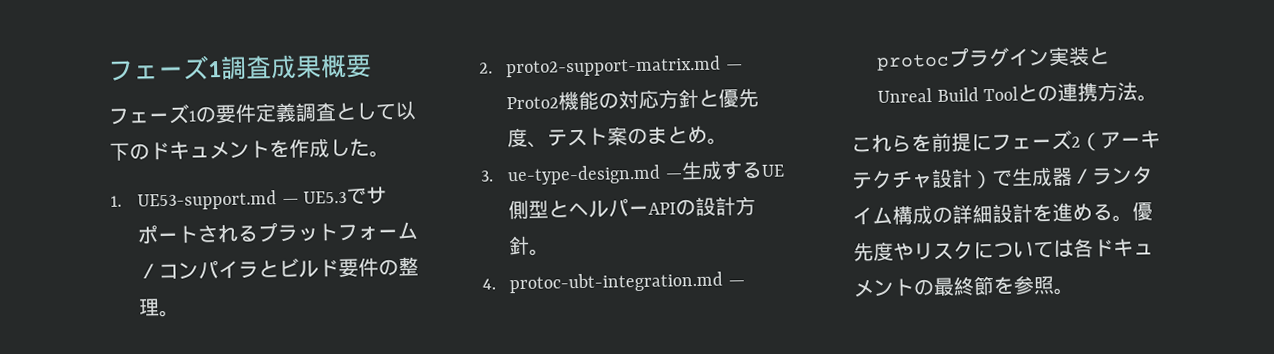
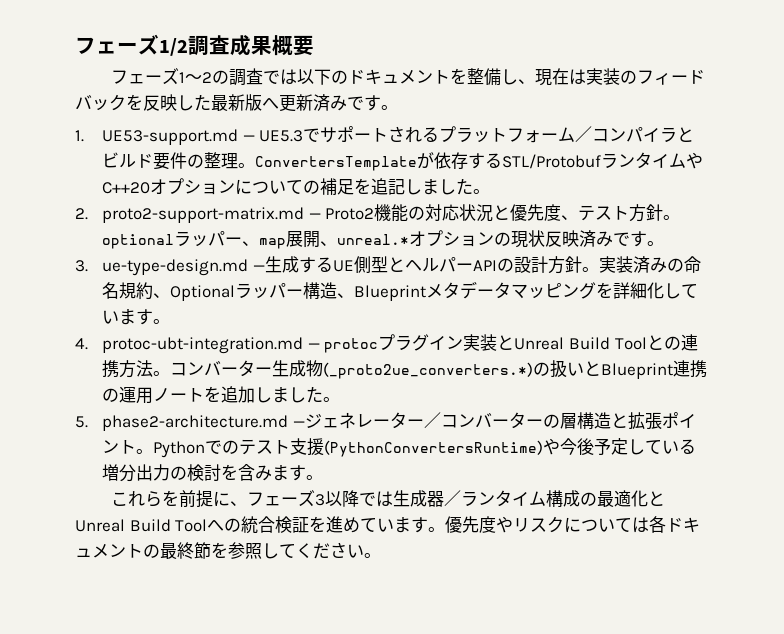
[107,55,222,81] フェーズ1 -> [75,34,188,56] フェーズ1/2
[195,102,397,124] の要件定義調査として -> [185,68,298,86] 〜2の調査では
[289,138,370,158] 作成した -> [467,68,706,86] [75,94,381,112] 整備し、現在は実装のフィードバックを反映した最新版へ更新済みです
(181, 313) none -> [255,152,704,171] [102,178,491,195] ConvertersTemplateが依存するSTL/ProtobufランタイムやC++20オプションについての補足を追記しました。
[658,88,700,109] 方針 -> [459,204,494,222] 状況
[607,125,709,146] 案のまとめ -> [629,204,681,222] [102,230,648,249] 方針。optionalラッパー、map展開、unreal.*オプションの現状反映済みです
(551, 252) none -> [598,256,701,273] [102,281,699,301] [102,309,171,325] 実装済みの命名規約、Optionalラッパー構造、Blueprintメタデータマッピングを詳細化しています。
(1159, 98) none -> [170,360,708,379] [102,386,341,404] [75,412,696,431] [102,438,697,458] [102,464,324,482] コンバーター生成物(_proto2ue_converters.*)の扱いとBlueprint連携の運用ノートを追加しました。 // 5. phase2-architecture.md —ジェネレーター／コンバーターの層構造と拡張ポイント。Pythonでのテスト支援(PythonConvertersRuntime)や今後予定している増分出力の検討を含みます。
[991,129,1161,152] [851,168,1013,190] フェーズ2（アーキテクチャ設計）で -> [230,490,394,507] 、フェーズ3以降では
[952,202,1113,224] 詳細設計を進める -> [597,490,666,507] [75,516,429,534] 最適化とUnreal Build Toolへの統合検証を進めています
(1055, 285) none -> [262,542,364,559] してください

